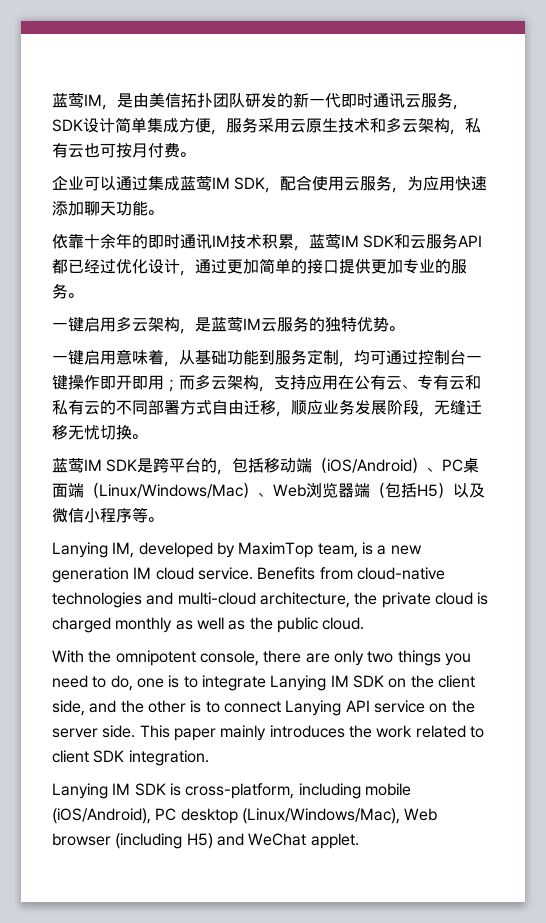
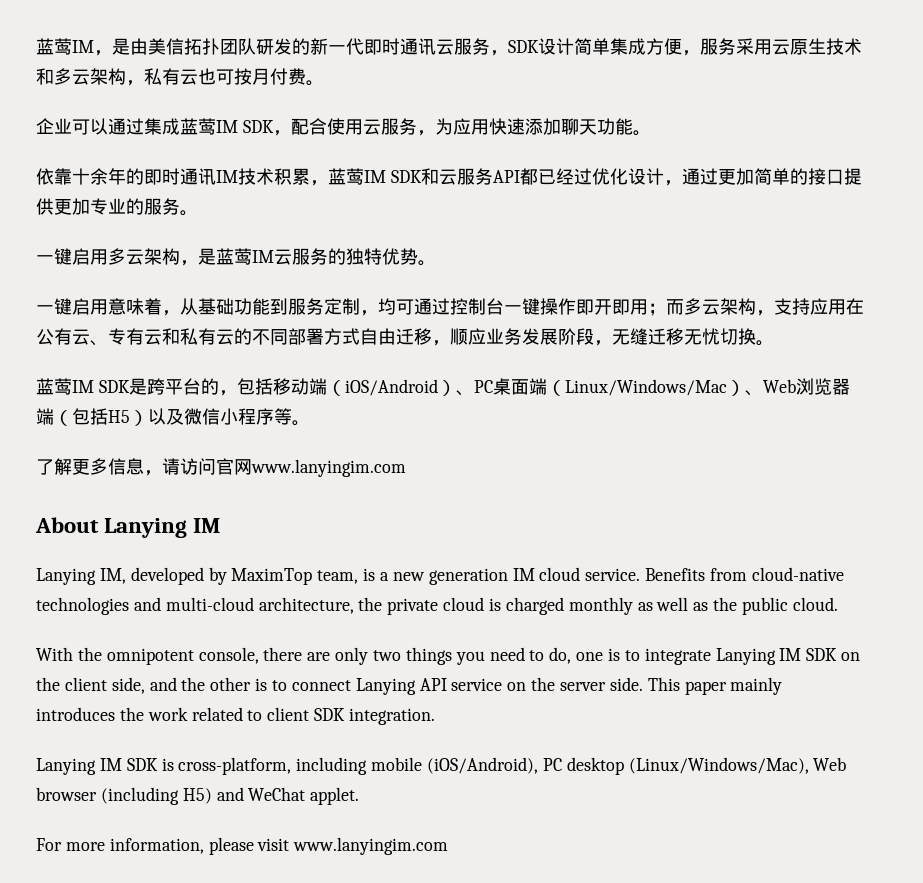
(163, 519) none -> [36,458,406,477] [35,517,221,538] // 了解更多信息，请访问官网www.lanyingim.com // About Lanying IM
(359, 841) none -> [36,837,449,855] // For more information, please visit www.lanyingim.com

